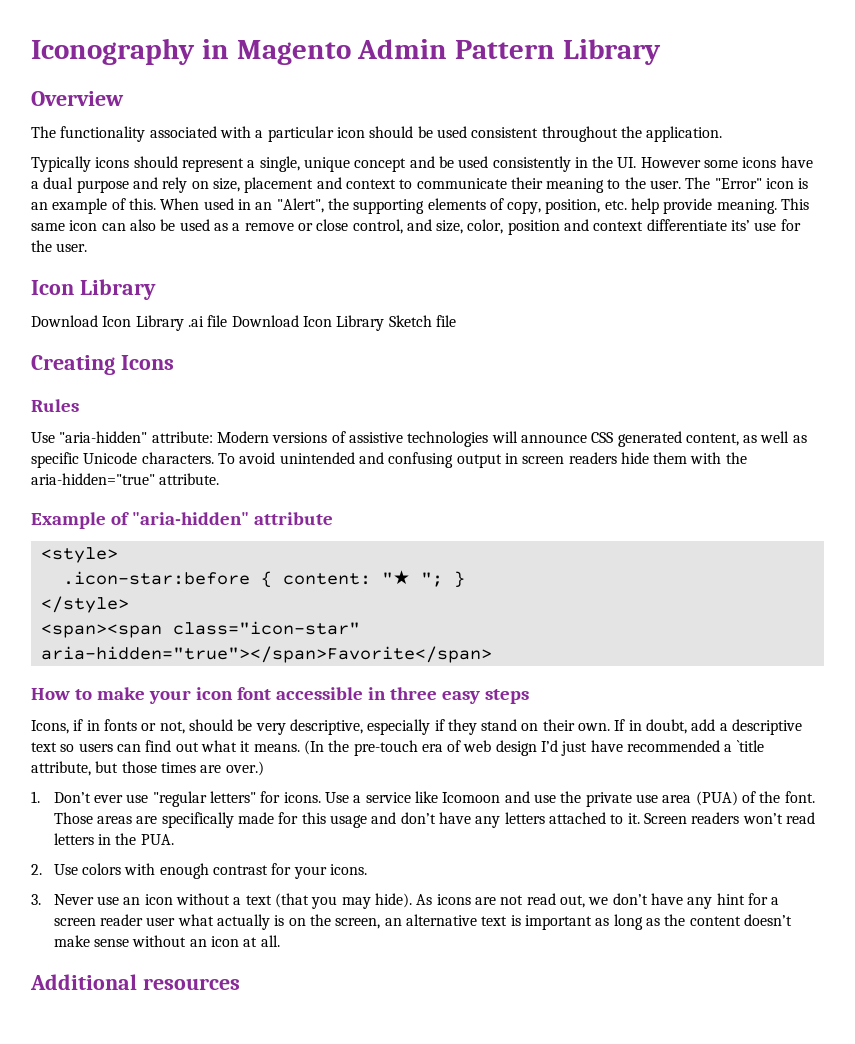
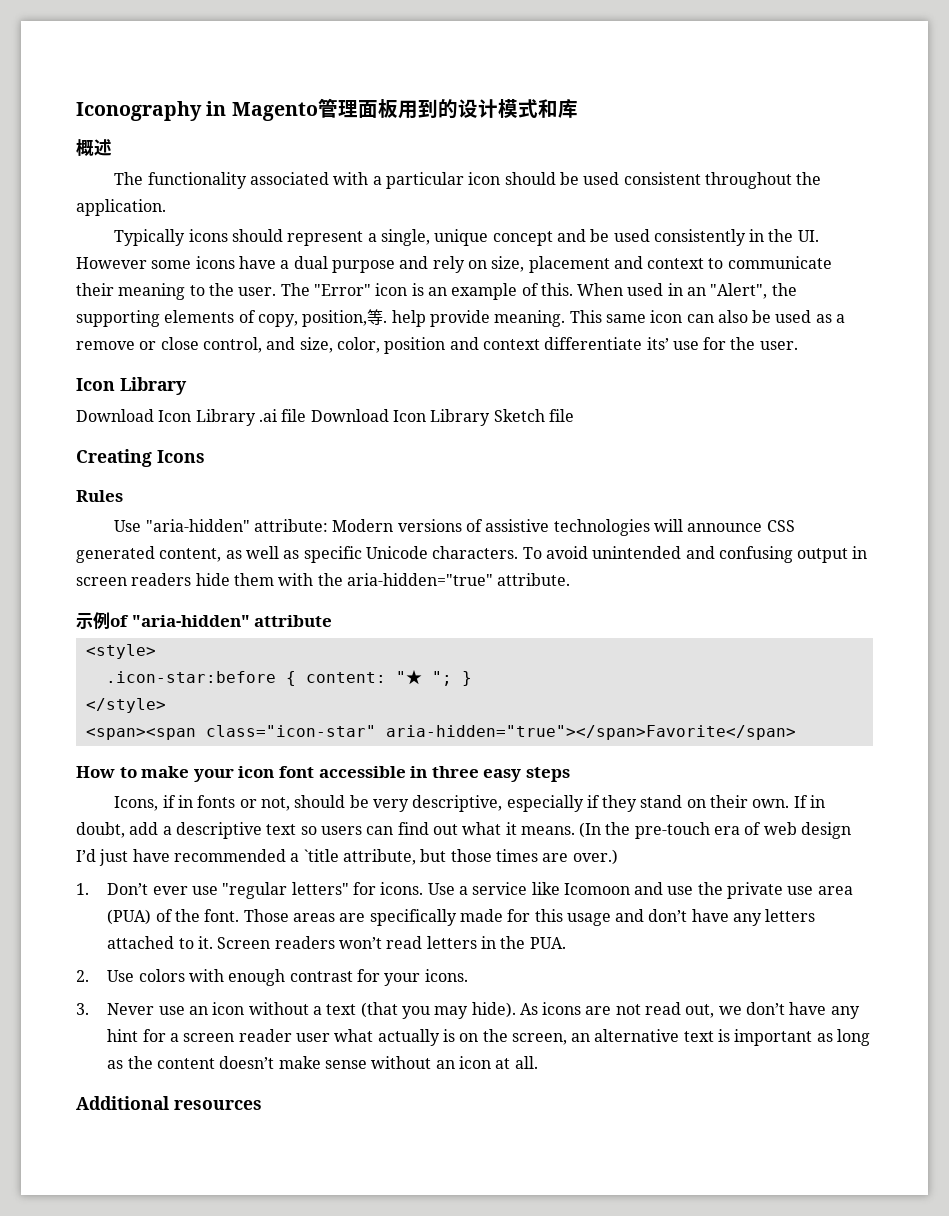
[357,39,662,65] [31,91,124,106] Admin Pattern Library // Overview -> [317,98,578,119] [76,139,112,156] 管理面板用到的设计模式和库 // 概述
[604,200,627,210] etc. -> [367,309,388,325] 等.
[31,512,106,529] Example -> [76,612,110,629] 示例

